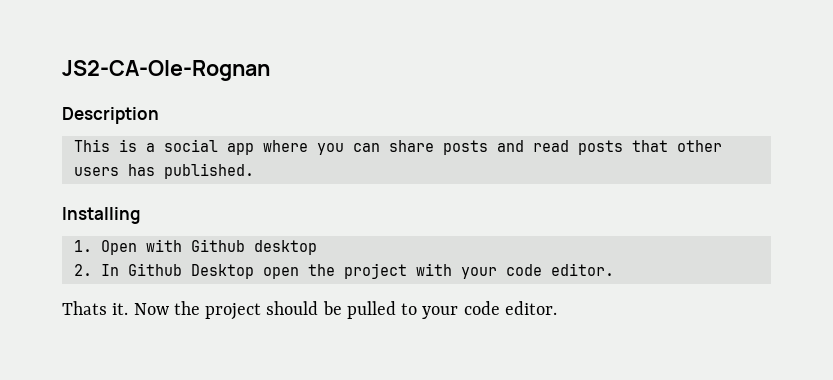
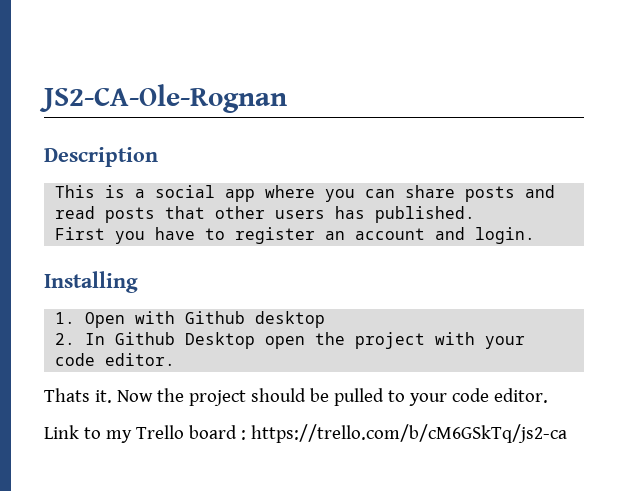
(254, 171) none -> [55,227,536,244] // First you have to register an account and login.
(557, 308) none -> [44,424,567,443] // Link to my Trello board : https://trello.com/b/cM6GSkTq/js2-ca

